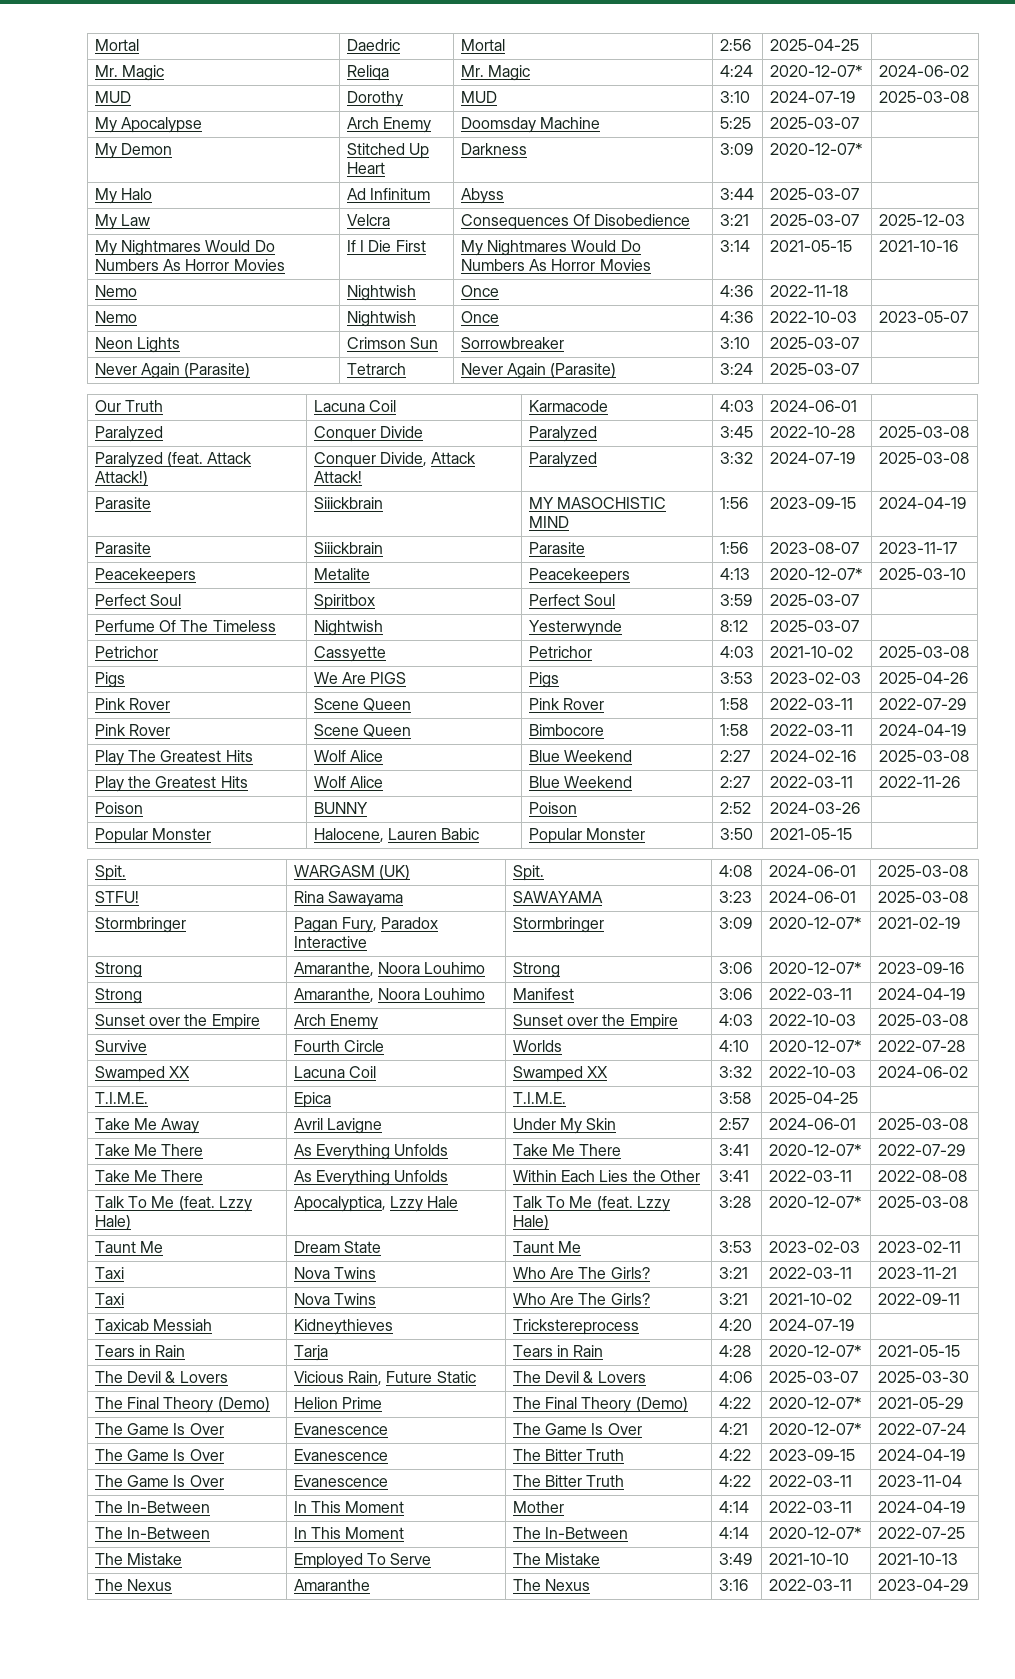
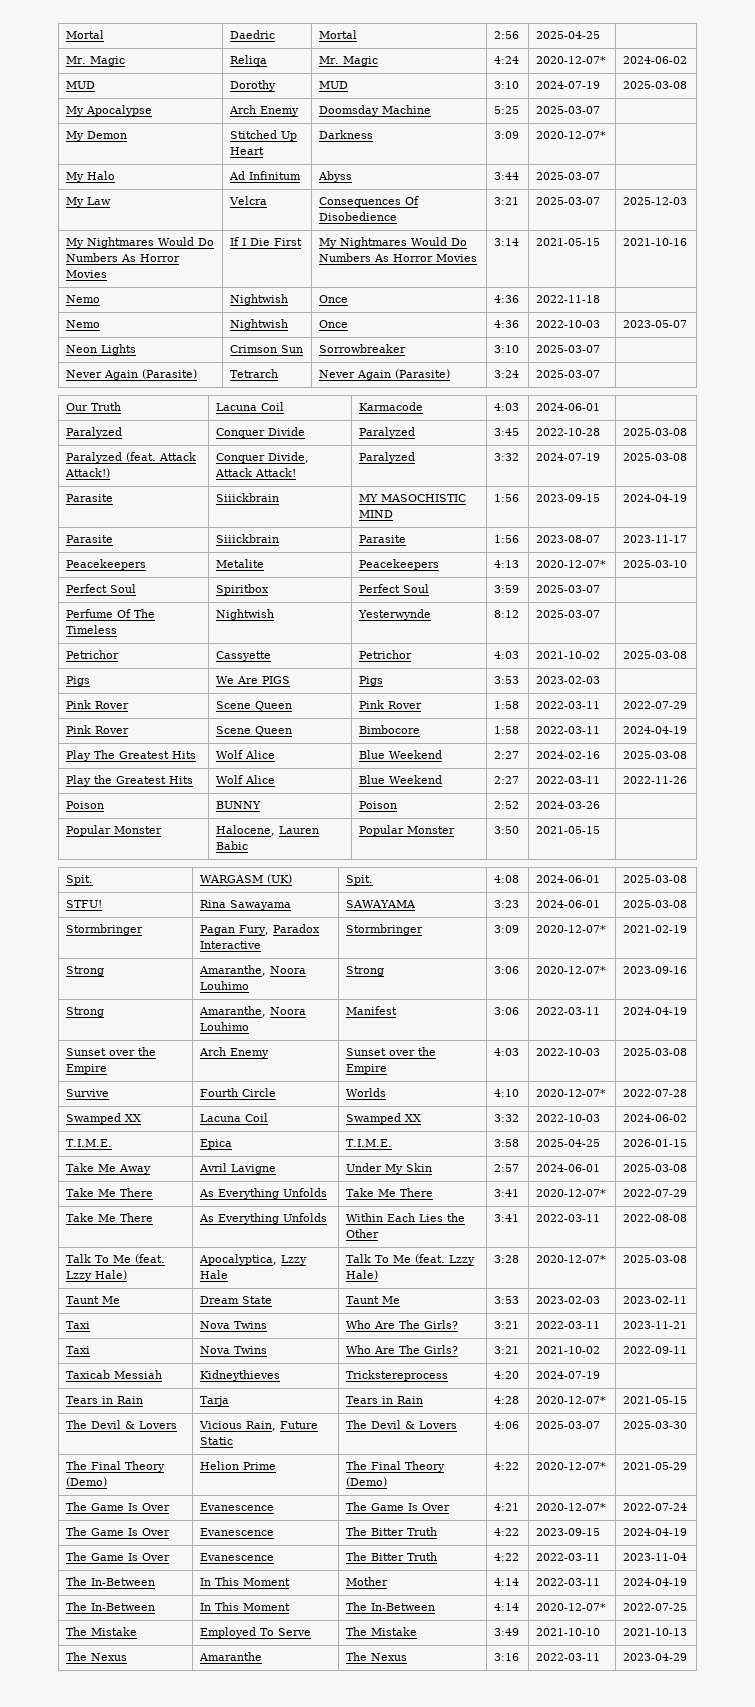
[878,672,968,684] 2025-04-26 -> (600, 680) none
(858, 1098) none -> [622,1139,687,1147] 2026-01-15

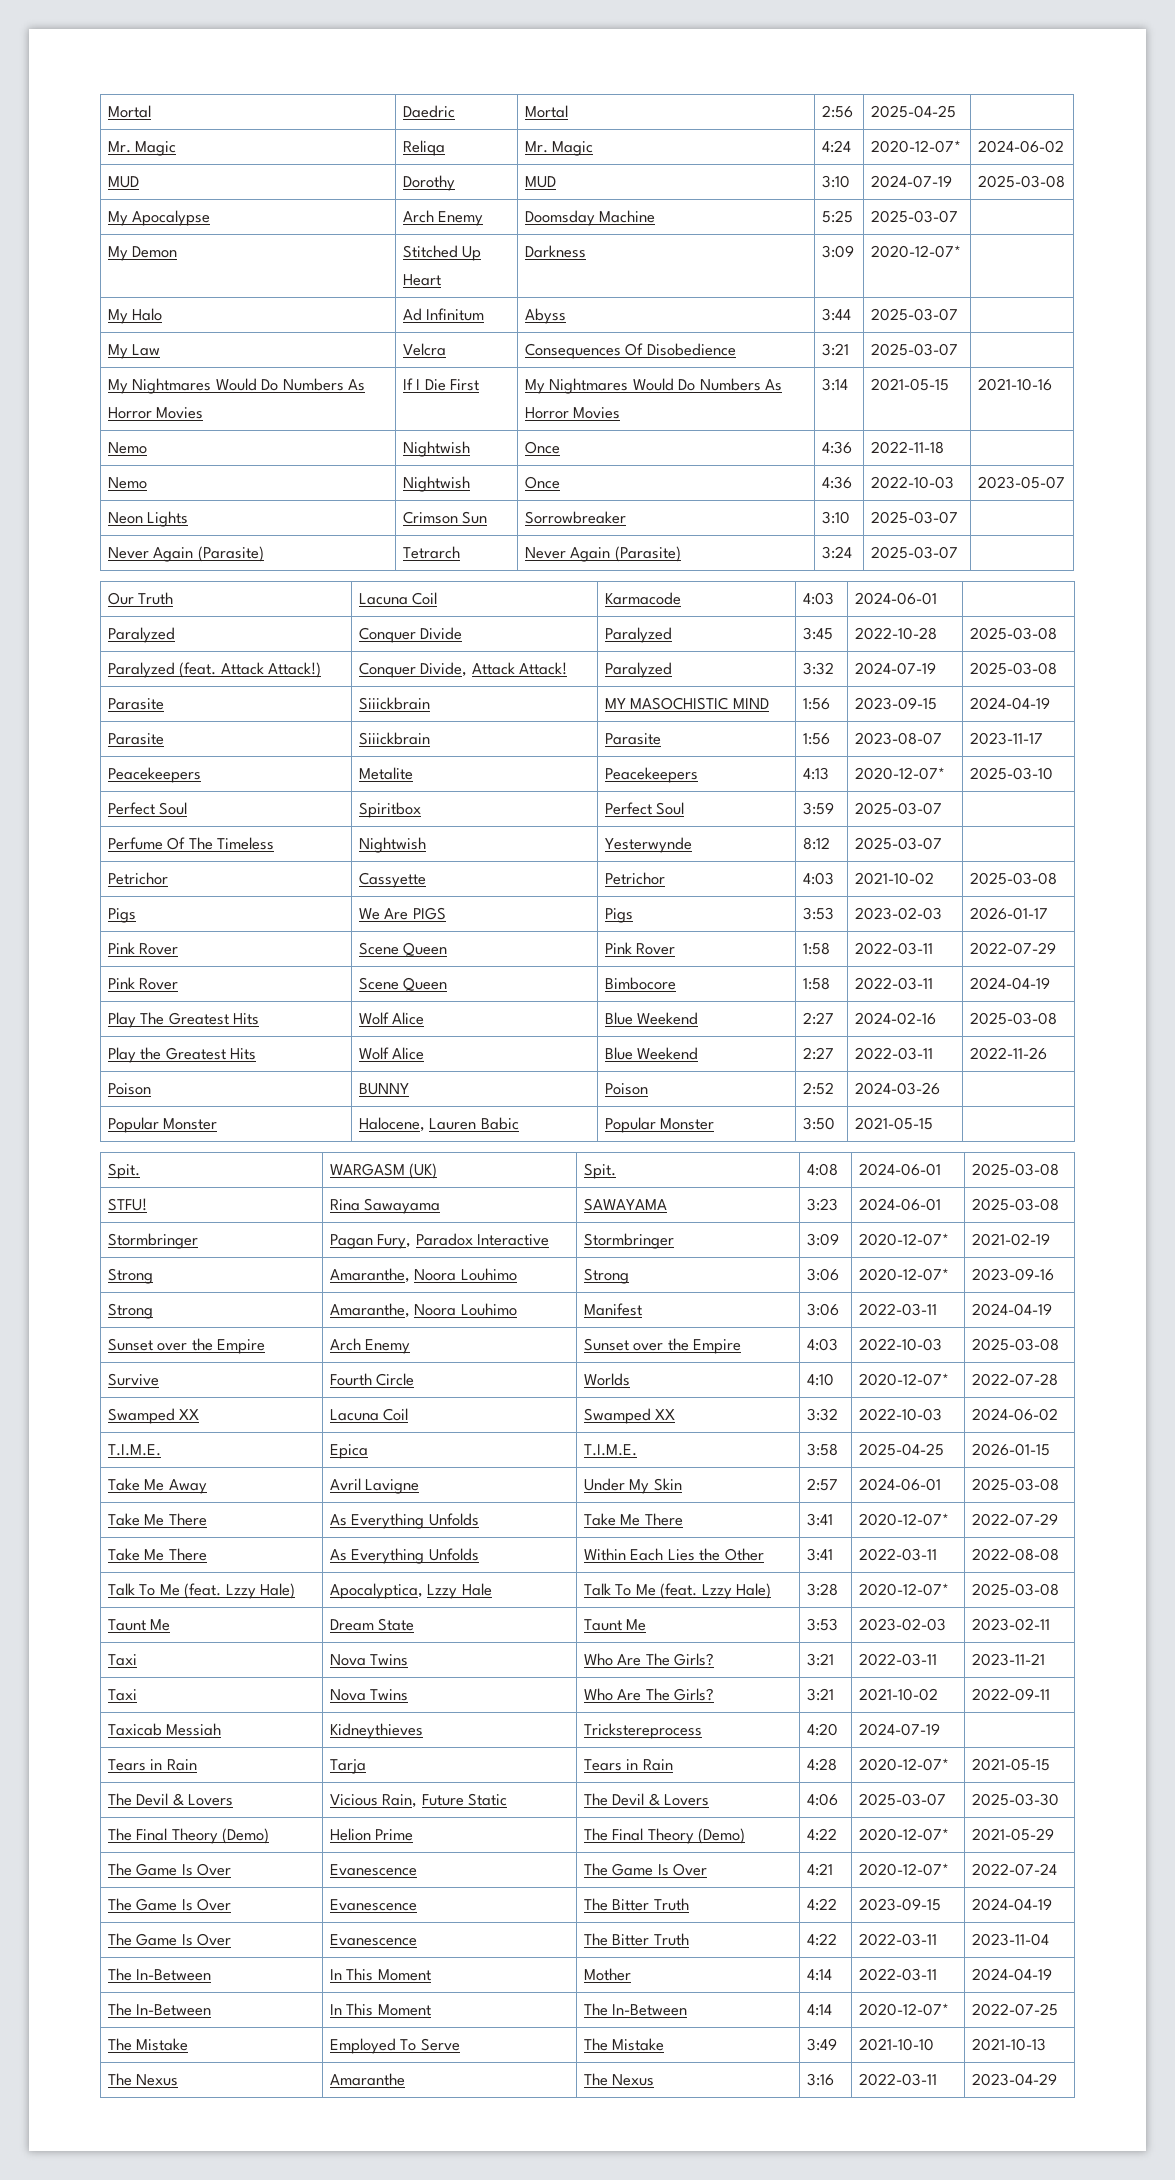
[622,197,687,205] 2025-12-03 -> (958, 349) none
(600, 680) none -> [969,907,1048,920] 2026-01-17

